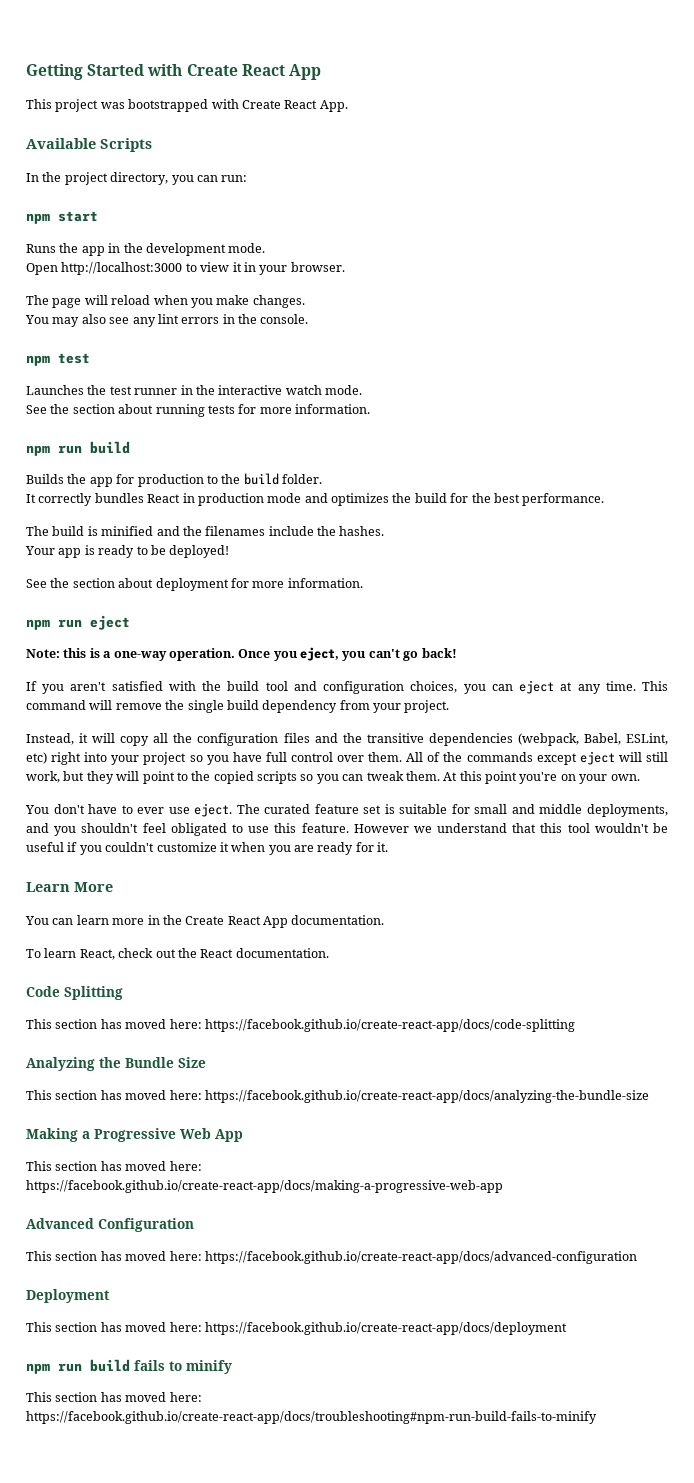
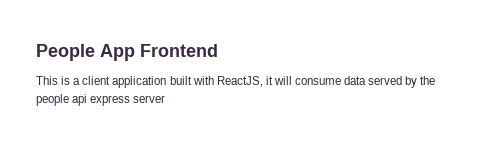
[26,64,321,80] [26,99,348,112] [26,138,152,152] [26,172,248,185] [26,211,98,224] [26,243,266,256] [26,262,345,275] [26,295,305,308] [25,314,309,327] [26,353,90,366] [26,385,362,395] [26,404,370,417] [26,441,130,456] [26,473,322,487] [26,493,605,506] [26,526,385,536] [25,545,230,558] [26,578,363,591] [26,615,130,630] [26,647,457,661] [26,680,669,694] [26,700,450,713] [26,733,668,746] [26,751,668,765] [26,771,640,784] [25,803,668,817] [26,823,668,836] [26,842,389,855] [26,882,113,892] [25,915,385,928] [26,948,329,960] [26,986,123,1000] [26,1019,575,1032] [26,1057,206,1071] [26,1090,649,1103] [26,1128,243,1142] [26,1161,202,1171] [26,1180,503,1193] [26,1218,194,1232] [26,1251,637,1264] [26,1289,110,1303] [26,1322,567,1335] [26,1359,232,1374] [26,1392,202,1402] [26,1411,597,1424] Getting Started with Create React App // This project was bootstrapped with Create React App. // Available Scripts // In the project directory, you can run: // npm start // Runs the app in the development mode. // Open http://localhost:3000 to view it in your browser. // The page will reload when you make changes. // You may also see any lint errors in the console. // npm test // Launches the test runner in the interactive watch mode. // See the section about running tests for more information. // npm run build // Builds the app for production to the build folder. // It correctly bundles React in production mode and optimizes the build for the best performance. // The build is minified and the filenames include the hashes. // Your app is ready to be deployed! // See the section about deployment for more information. // npm run eject // Note: this is a one-way operation. Once you eject, you can't go back! // If you aren't satisfied with the build tool and configuration choices, you can eject at any time. This command will remove the single build dependency from your project. // Instead, it will copy all the configuration files and the transitive dependencies (webpack, Babel, ESLint, etc) right into your project so you have full control over them. All of the commands except eject will still work, but they will point to the copied scripts so you can tweak them. At this point you're on your own. // You don't have to ever use eject. The curated feature set is suitable for small and middle deployments, and you shouldn't feel obligated to use this feature. However we understand that this tool wouldn't be useful if you couldn't customize it when you are ready for it. // Learn More // You can learn more in the Create React App documentation. // To learn React, check out the React documentation. // Code Splitting // This section has moved here: https://facebook.github.io/create-react-app/docs/code-splitting // Analyzing the Bundle Size // This section has moved here: https://facebook.github.io/create-react-app/docs/analyzing-the-bundle-size // Making a Progressive Web App // This section has moved here: https://facebook.github.io/create-react-app/docs/making-a-progressive-web-app // Advanced Configuration // This section has moved here: https://facebook.github.io/create-react-app/docs/advanced-configuration // Deployment // This section has moved here: https://facebook.github.io/create-react-app/docs/deployment // npm run build fails to minify // This section has moved here: https://facebook.github.io/create-react-app/docs/troubleshooting#npm-run-build-fails-to-minify -> [36,44,218,61] [36,76,436,88] [36,94,166,106] People App Frontend // This is a client application built with ReactJS, it will consume data served by the people api express server

